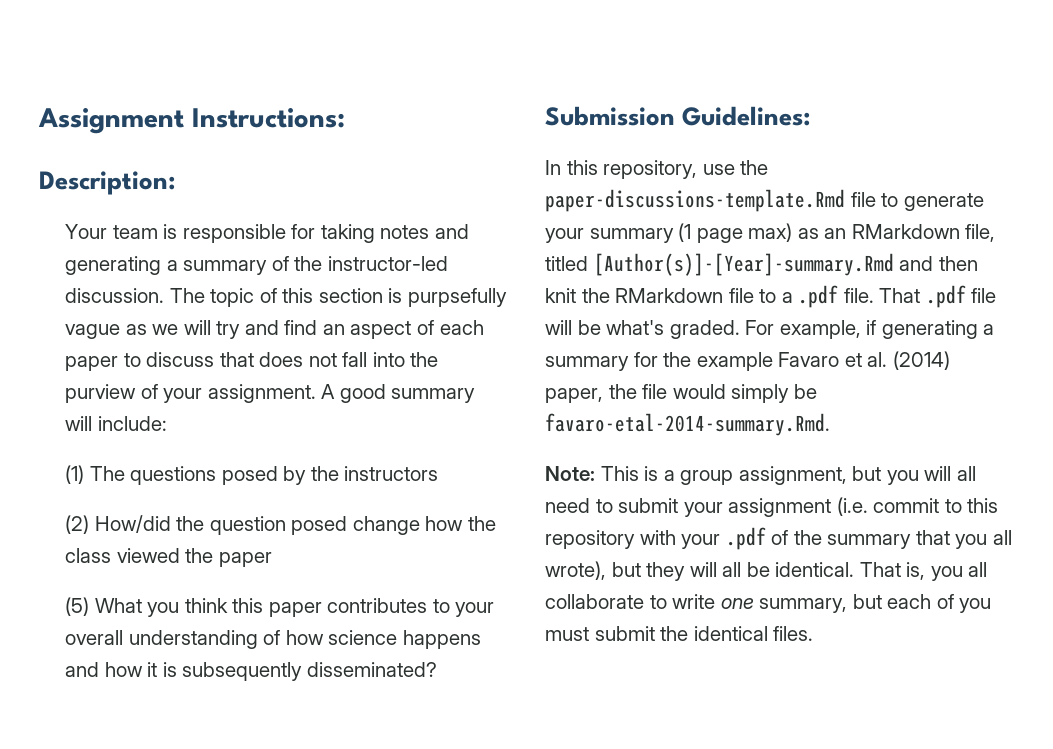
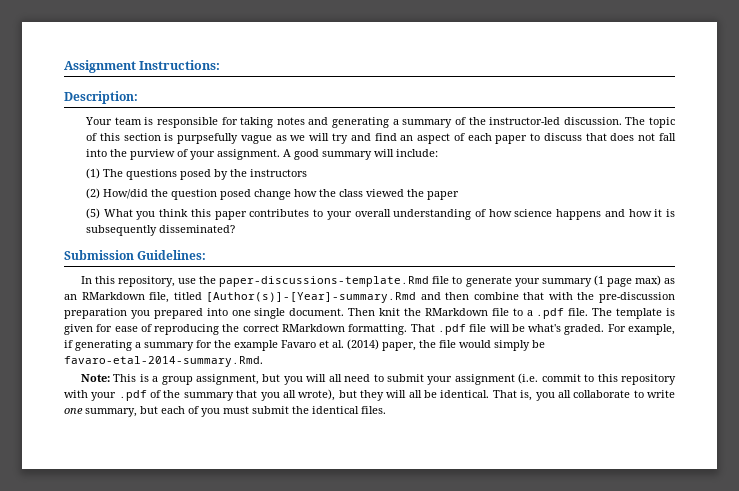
(978, 263) none -> [473,292,675,303] [64,308,376,319] combine that with the pre-discussion preparation you prepared into one single document. Then
(874, 295) none -> [592,308,676,319] [64,324,408,335] The template is given for ease of reproducing the correct RMarkdown formatting.

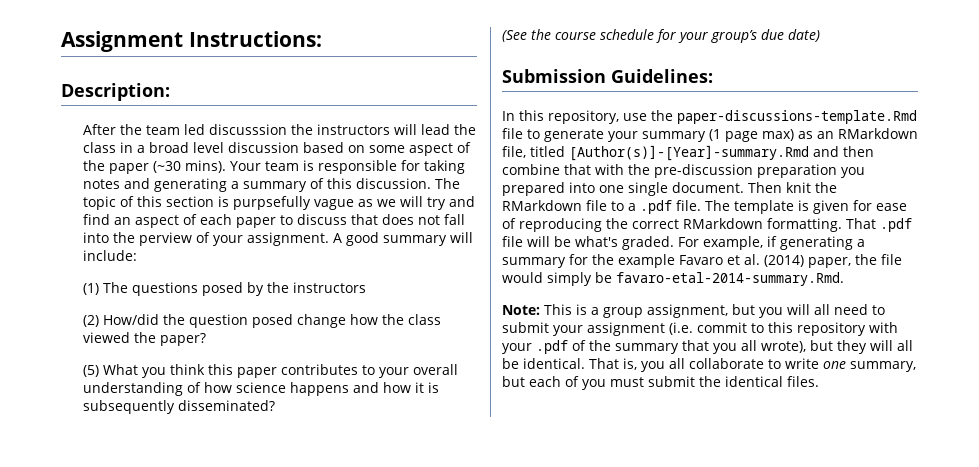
(138, 97) none -> [83,124,477,135] [83,142,472,156] [83,160,227,174] After the team led discusssion the instructors will lead the class in a broad level discussion based on some aspect of the paper (~30 mins).
[468,117,561,125] the instructor-led -> [327,178,353,189] this
[129,149,175,160] purview -> [139,232,193,246] perview
[426,191,459,200] paper -> [160,333,207,346] paper?
(235, 229) none -> [502,29,820,43] // (See the course schedule for your group’s due date)

